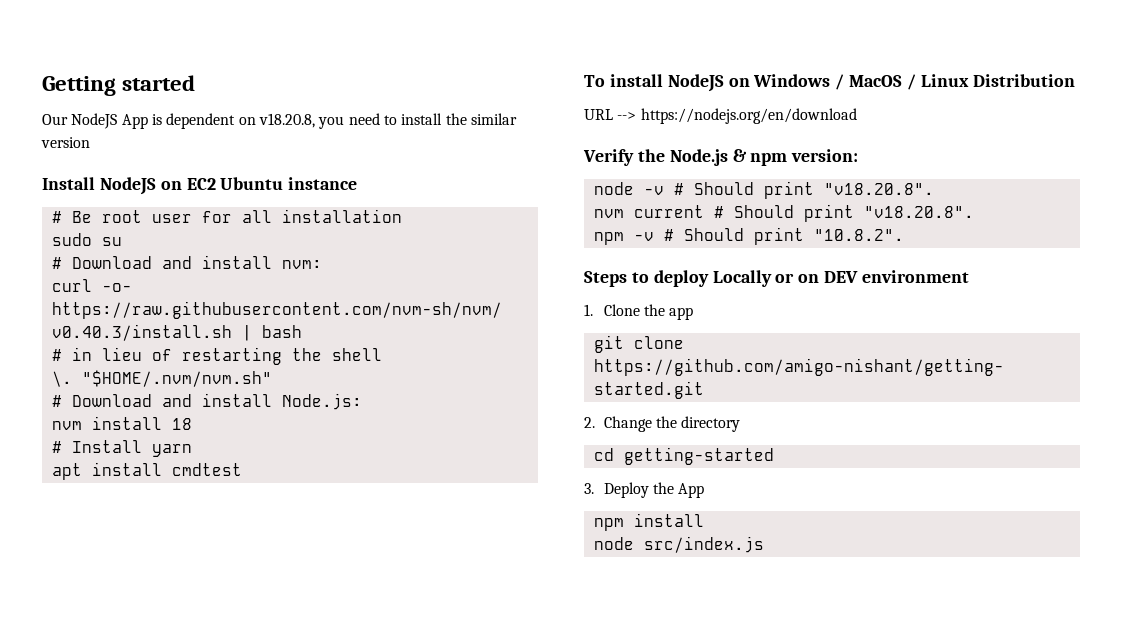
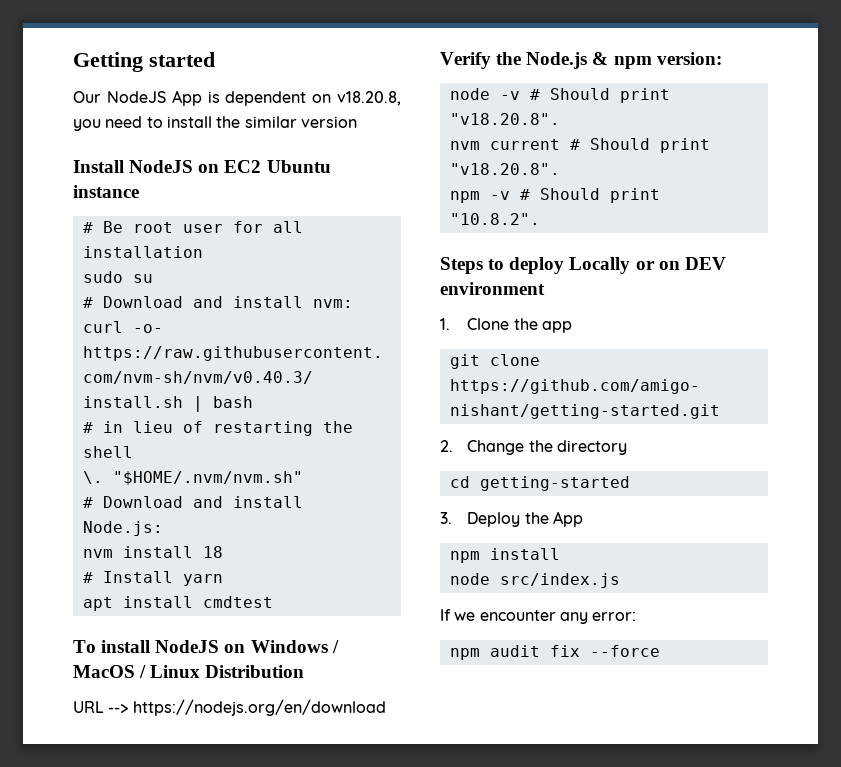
(764, 544) none -> [440,609,637,624] [449,645,660,660] // If we encounter any error: // npm audit fix --force

